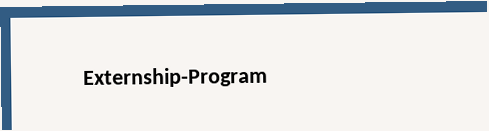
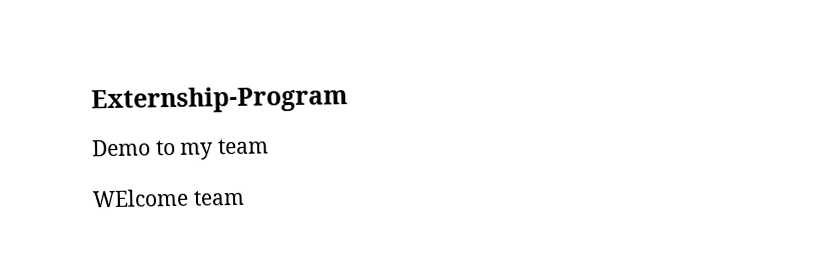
(268, 77) none -> [92,138,270,160] [92,188,245,208] // Demo to my team // WElcome team

